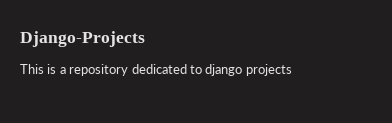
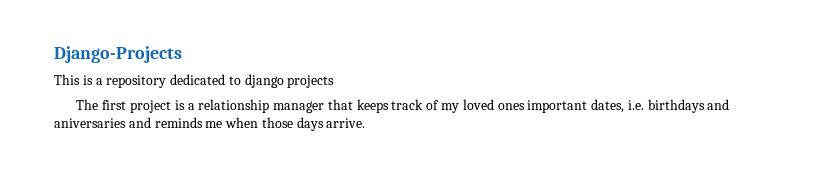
(292, 70) none -> [76,99,730,113] [54,117,366,131] // The first project is a relationship manager that keeps track of my loved ones important dates, i.e. birthdays and aniversaries and reminds me when those days arrive.

